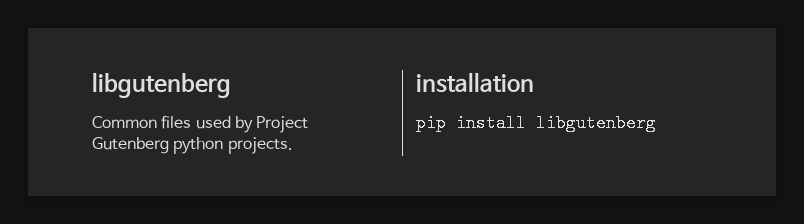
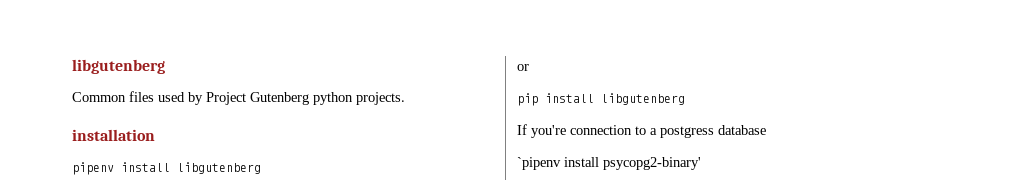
(534, 82) none -> [72,162,261,175] [517,64,529,71] // pipenv install libgutenberg // or
(656, 123) none -> [517,124,766,138] [517,157,701,170] // If you're connection to a postgress database // `pipenv install psycopg2-binary'

